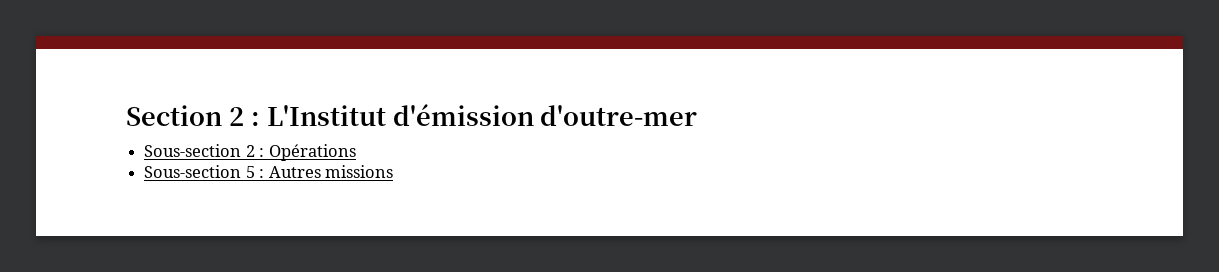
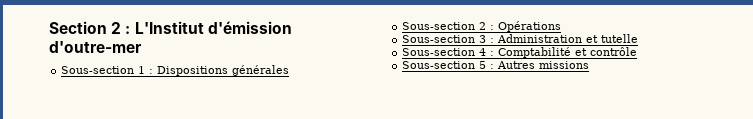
(698, 115) none -> [61,65,290,76] // Sous-section 1 : Dispositions générales
(356, 152) none -> [402,34,639,43] [402,47,638,58] // Sous-section 3 : Administration et tutelle // Sous-section 4 : Comptabilité et contrôle

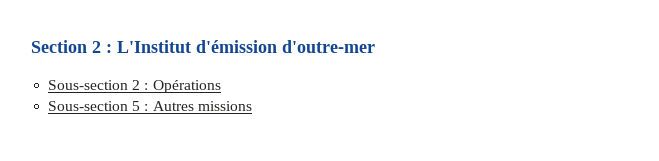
[61,65,290,76] // Sous-section 1 : Dispositions générales -> (375, 46) none
[402,34,639,43] [402,47,638,58] // Sous-section 3 : Administration et tutelle // Sous-section 4 : Comptabilité et contrôle -> (221, 86) none

